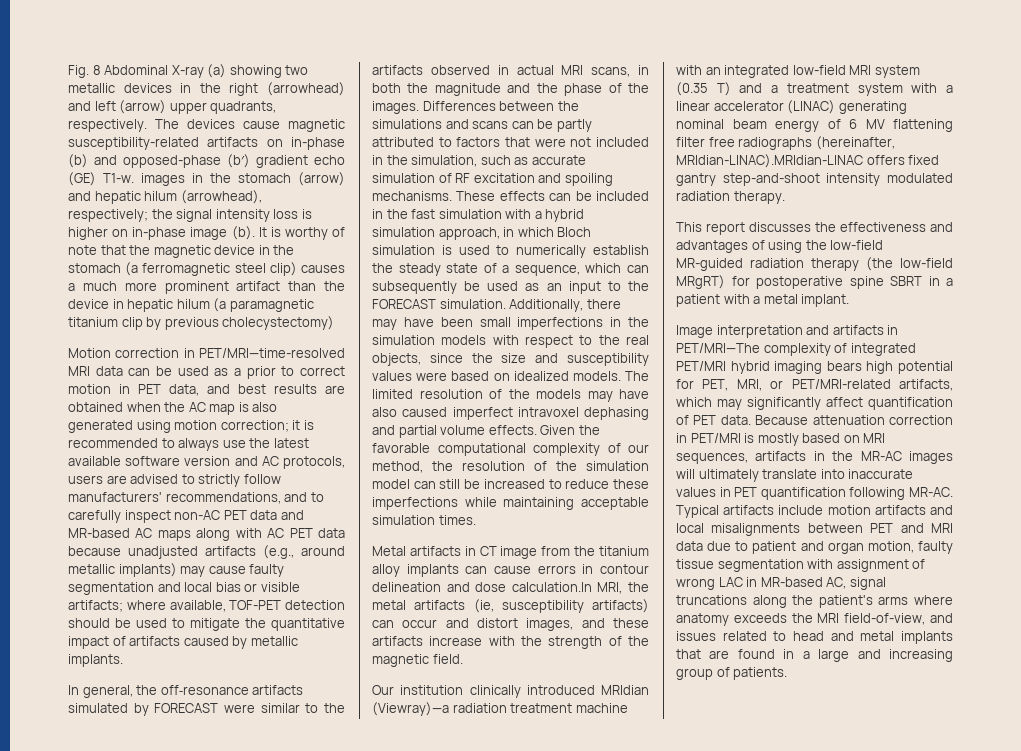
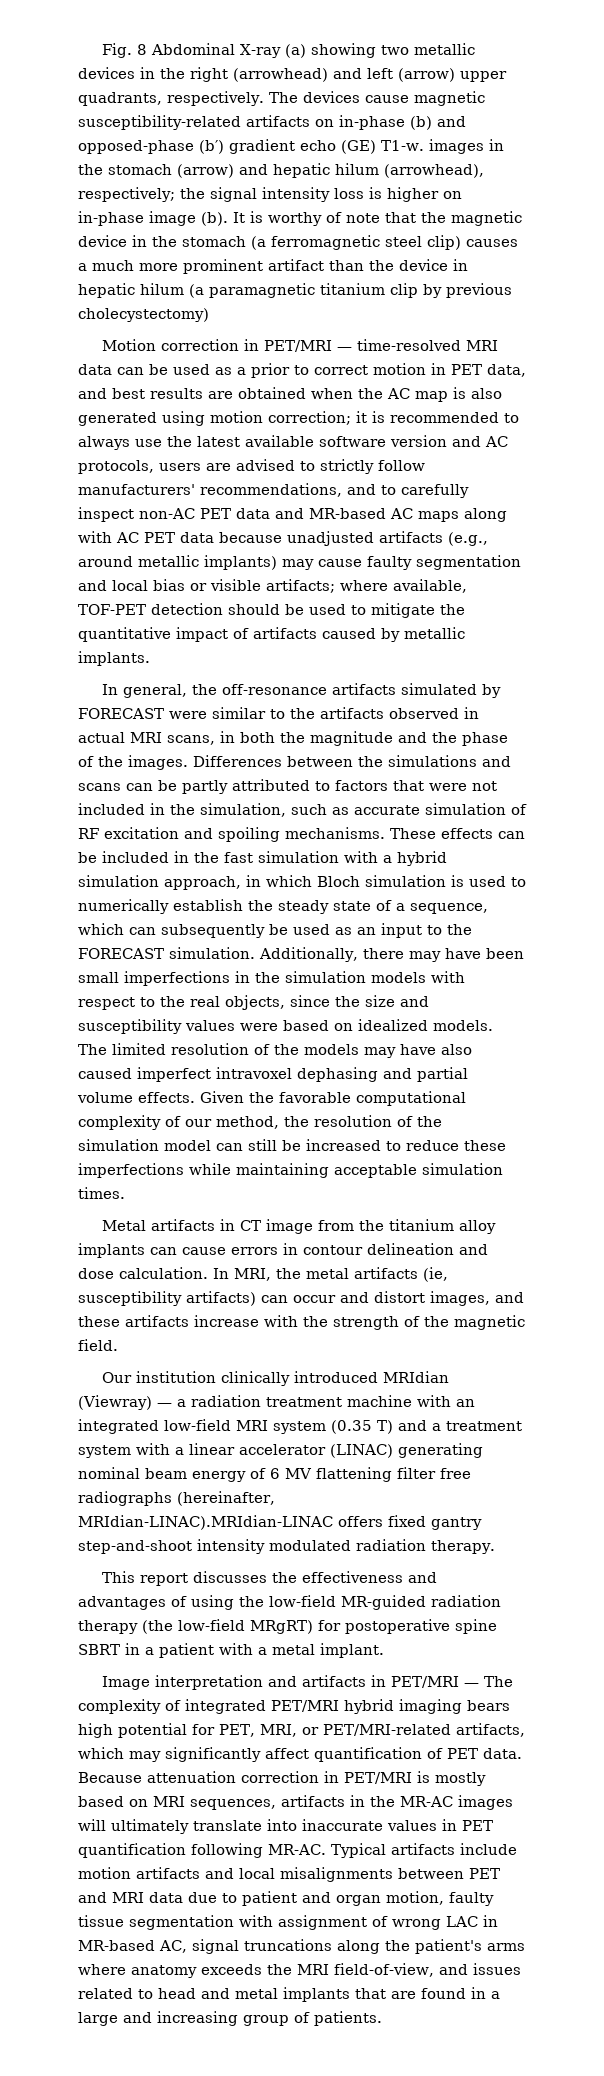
[199,348,345,358] PET/MRI—time-resolved -> [264,339,462,352] PET/MRI — time-resolved
[511,582,592,592] calculation.In -> [119,1267,229,1279] calculation. In
[372,702,449,716] (Viewray)—a -> [78,1395,186,1410] (Viewray) — a
[676,343,760,353] PET/MRI—The -> [391,1676,514,1688] PET/MRI — The

